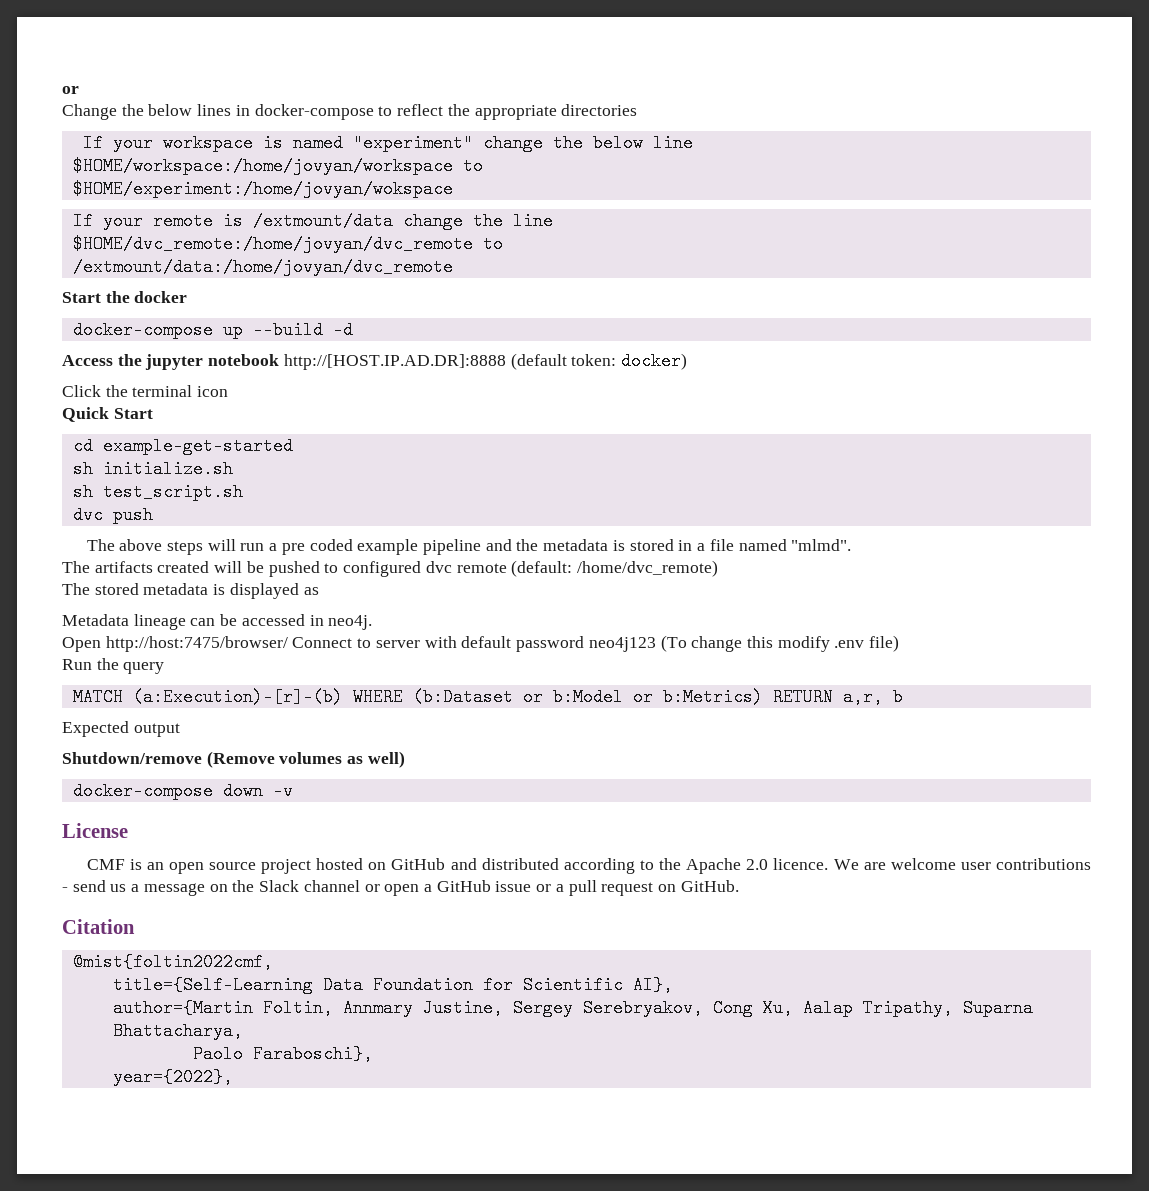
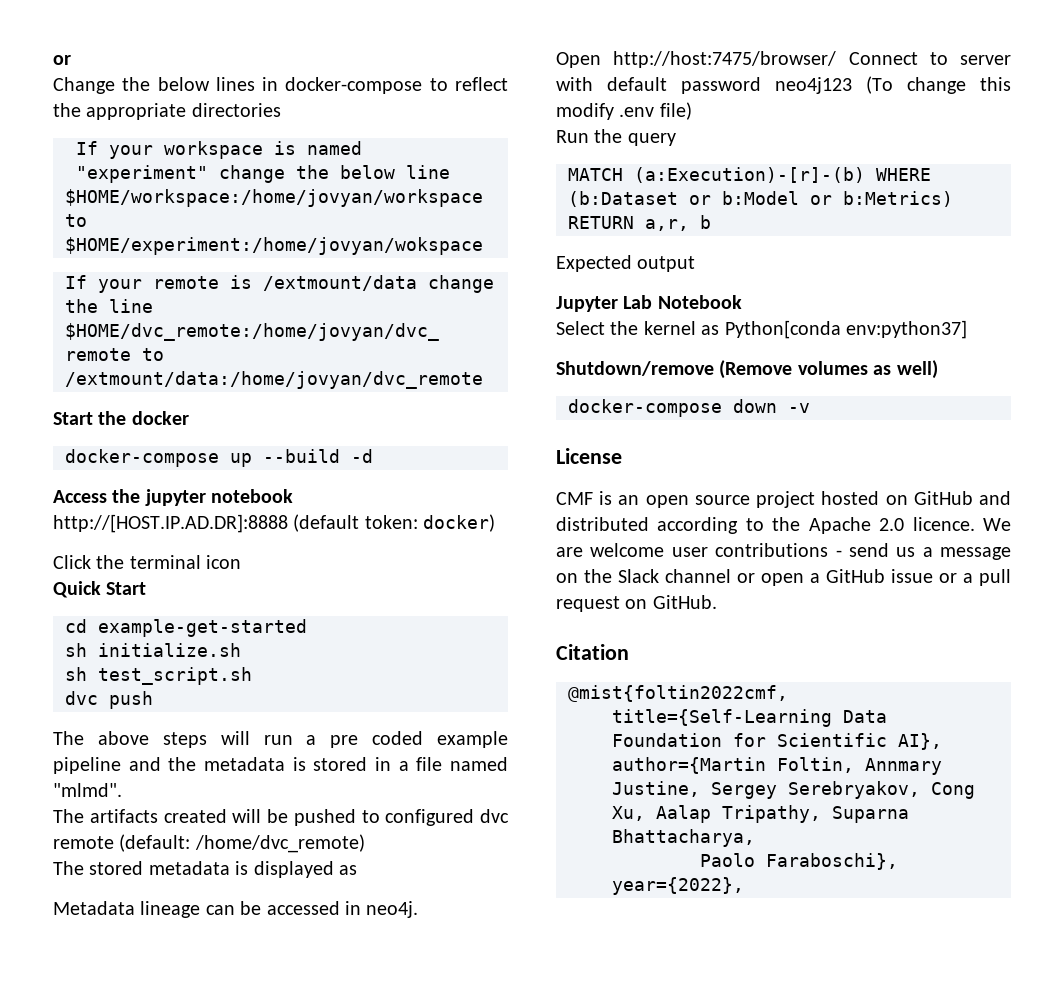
(180, 730) none -> [556,295,742,312] [556,320,967,339] // Jupyter Lab Notebook // Select the kernel as Python[conda env:python37]

